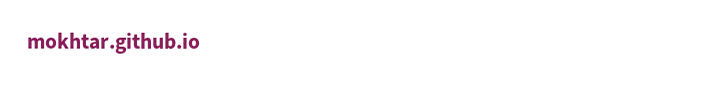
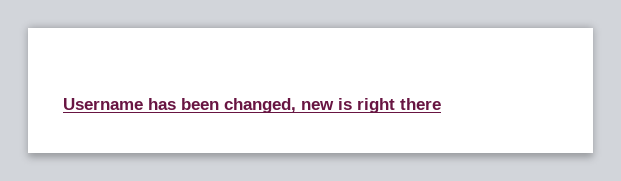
[26,32,201,54] mokhtar.github.io -> [63,98,441,113] Username has been changed, new is right there

